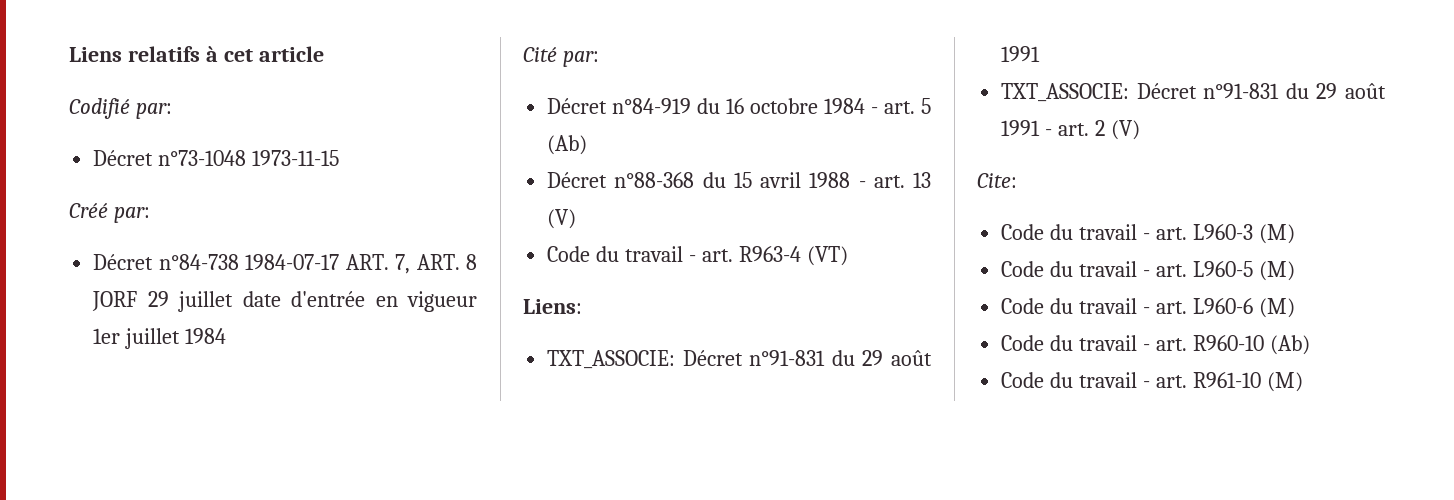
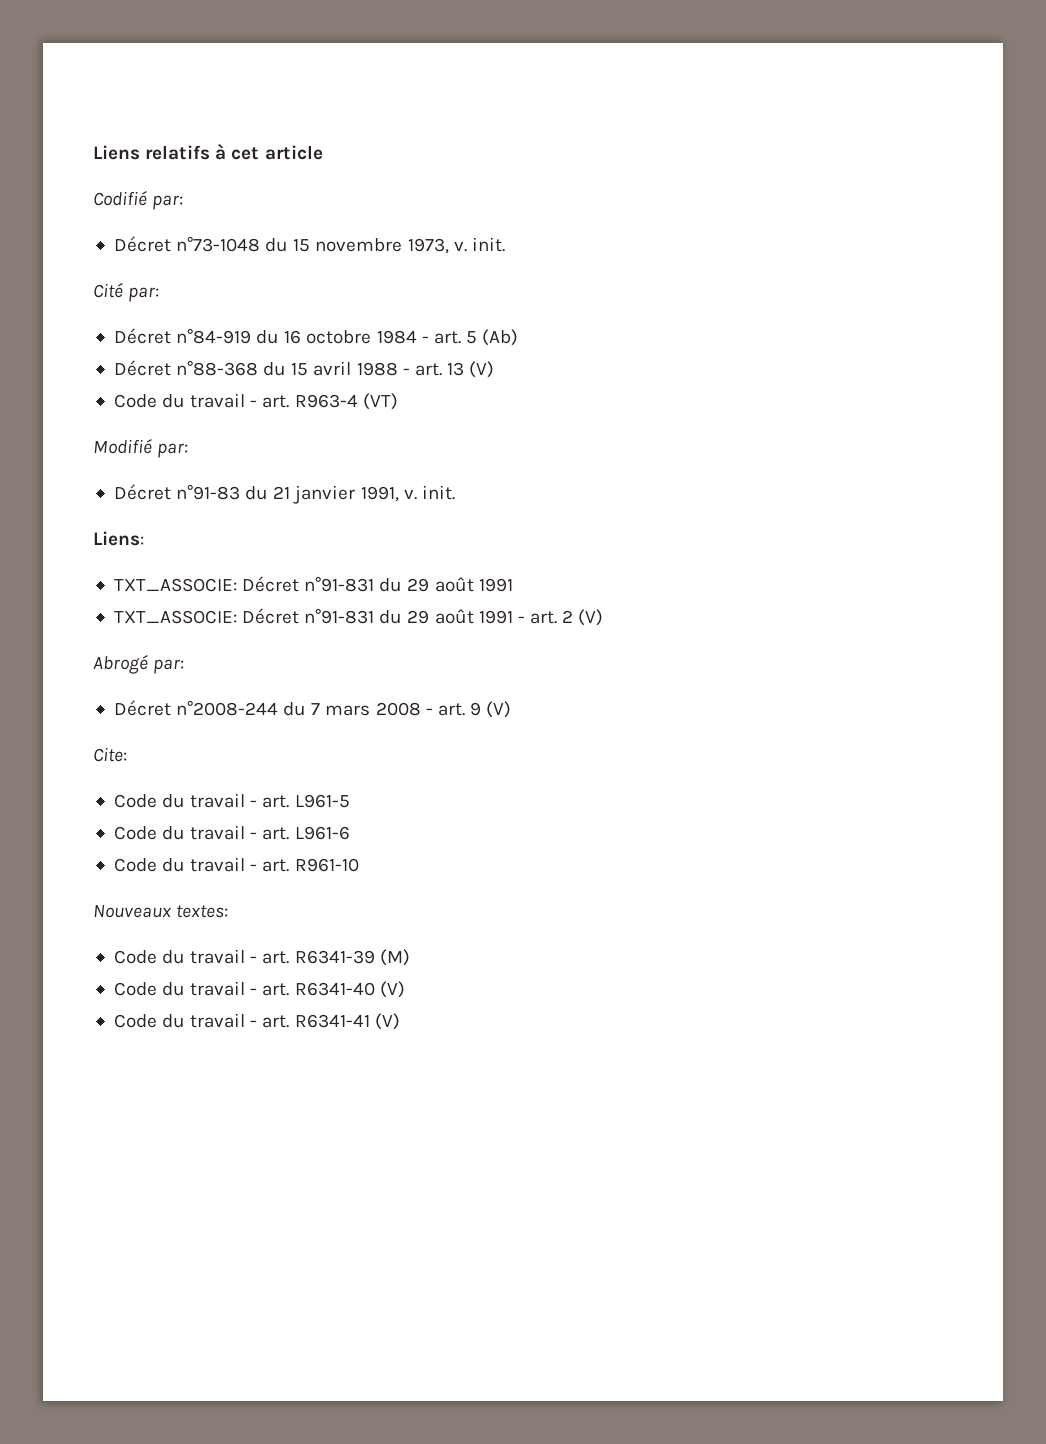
[252,150,340,166] [69,203,150,223] [93,254,478,274] [92,291,478,312] [93,328,227,349] 1973-11-15 // Créé par: // Décret n°84-738 1984-07-17 ART. 7, ART. 8 JORF 29 juillet date d'entrée en vigueur 1er juillet 1984 -> [265,237,505,254] du 15 novembre 1973, v. init.
(848, 256) none -> [93,438,189,458] [113,484,455,504] // Modifié par: // Décret n°91-83 du 21 janvier 1991, v. init.
(1140, 130) none -> [93,654,185,674] [113,700,512,718] // Abrogé par: // Décret n°2008-244 du 7 mars 2008 - art. 9 (V)
[1192,224,1295,244] [1001,261,1295,281] [1001,298,1295,318] [1001,335,1310,355] [1001,372,1303,392] L960-3 (M) // Code du travail - art. L960-5 (M) // Code du travail - art. L960-6 (M) // Code du travail - art. R960-10 (Ab) // Code du travail - art. R961-10 (M) -> [294,794,350,808] [113,825,350,840] [113,857,359,872] [93,905,229,918] [113,949,410,966] [113,981,405,998] [113,1013,400,1030] L961-5 // Code du travail - art. L961-6 // Code du travail - art. R961-10 // Nouveaux textes: // Code du travail - art. R6341-39 (M) // Code du travail - art. R6341-40 (V) // Code du travail - art. R6341-41 (V)

